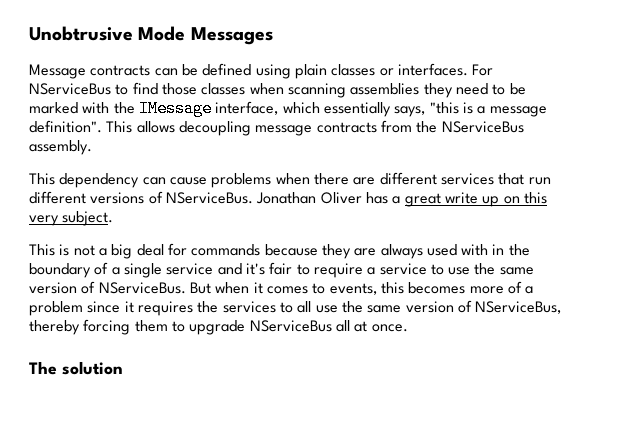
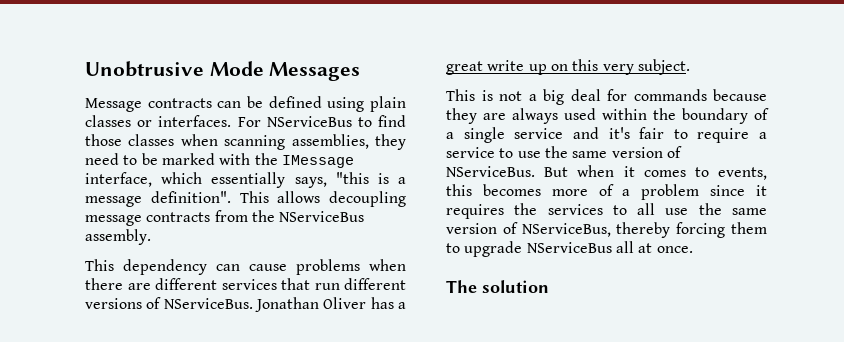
[350,83,420,95] assemblies -> [291,134,369,149] assemblies,
[461,244,505,256] with in -> [602,108,647,120] within

